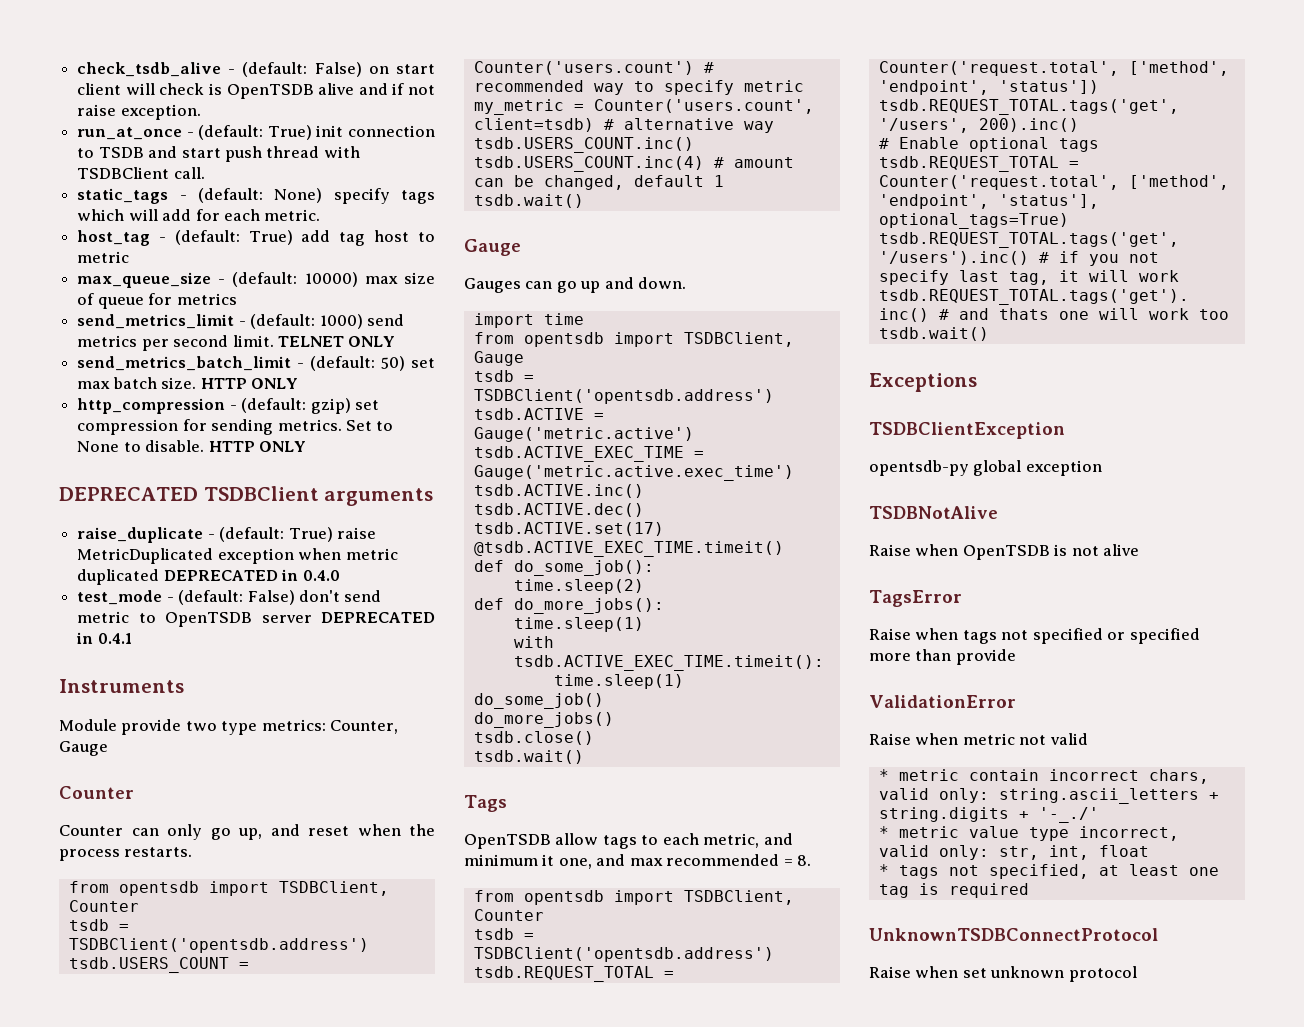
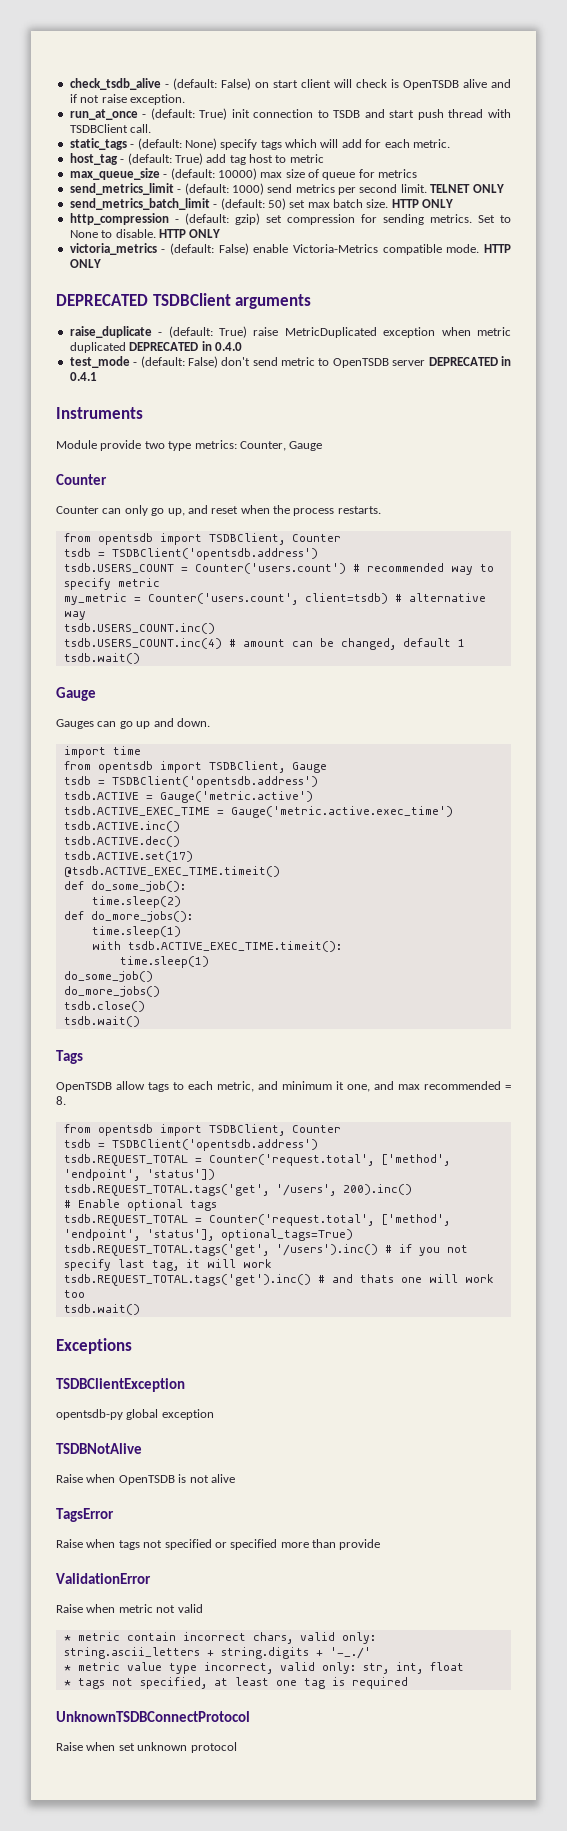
(306, 446) none -> [69,243,511,255] [69,259,101,268] // victoria_metrics - (default: False) enable Victoria-Metrics compatible mode. HTTP ONLY

